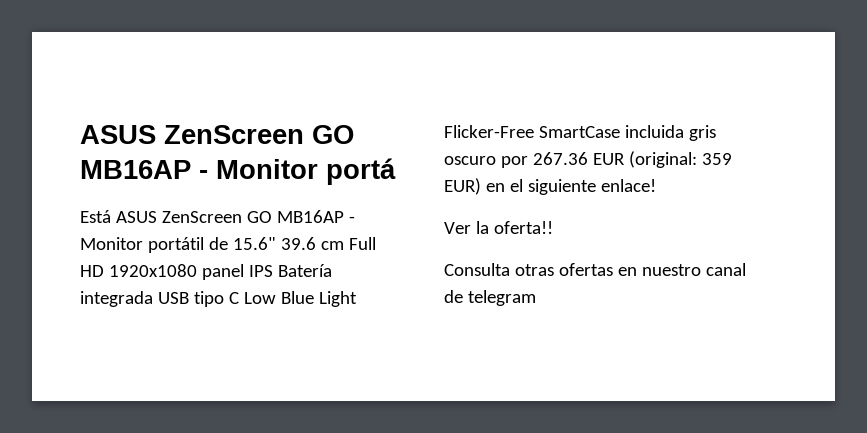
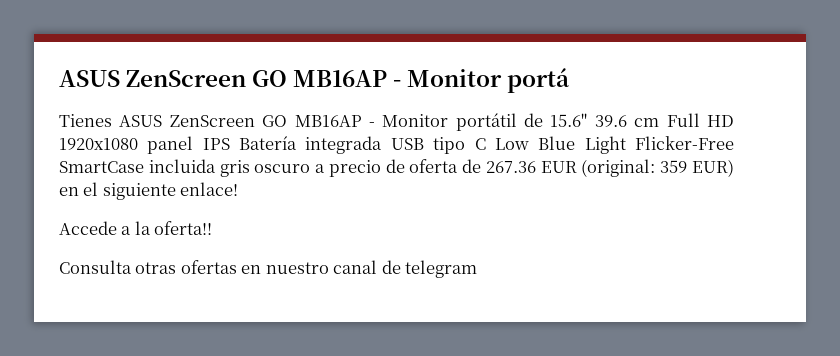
[80,210,111,223] Está -> [59,114,112,127] Tienes
[500,156,528,168] por -> [315,159,482,177] a precio de oferta de
[444,222,471,234] Ver -> [59,221,132,235] Accede a

